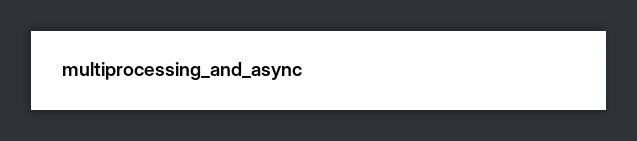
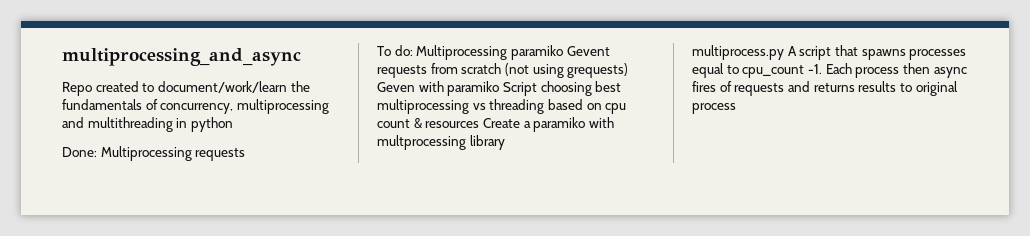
(302, 71) none -> [62,81,310,96] [62,99,329,114] [62,117,233,132] [62,146,246,161] [377,45,610,60] [377,63,629,78] [377,81,622,96] [377,99,627,114] [377,117,614,132] [377,135,505,150] [692,45,967,60] [692,63,967,78] [692,81,958,96] [692,103,736,114] // Repo created to document/work/learn the fundamentals of concurrency, multiprocessing and multithreading in python // Done: Multiprocessing requests // To do: Multiprocessing paramiko Gevent requests from scratch (not using grequests) Geven with paramiko Script choosing best multiprocessing vs threading based on cpu count & resources Create a paramiko with multprocessing library // multiprocess.py A script that spawns processes equal to cpu_count -1. Each process then async fires of requests and returns results to original process

